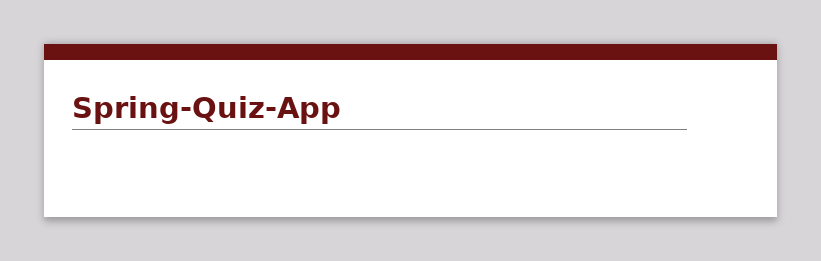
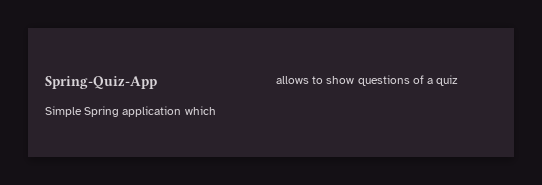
(341, 110) none -> [45,106,216,117] [276,75,459,86] // Simple Spring application which allows to show questions of a quiz

